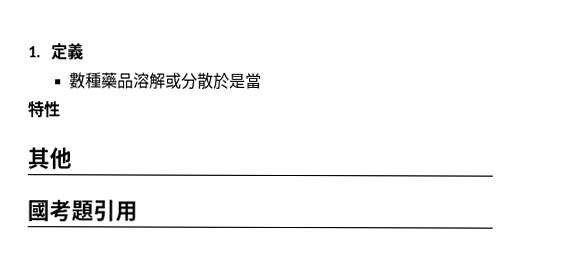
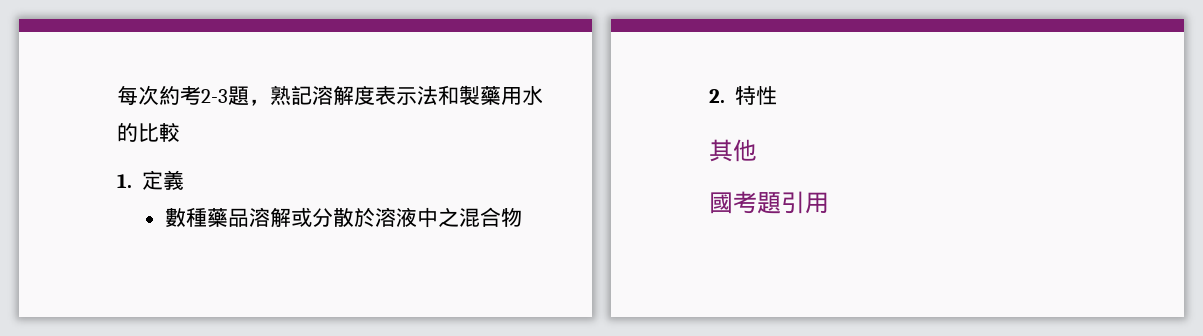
(28, 52) none -> [117,85,543,106] [117,123,180,142] 每次約考2-3題，熟記溶解度表示法和製藥用水的比較 //
[228,72,262,89] 是當 // -> [374,207,522,228] [709,89,725,103] 溶液中之混合物 // 2.

